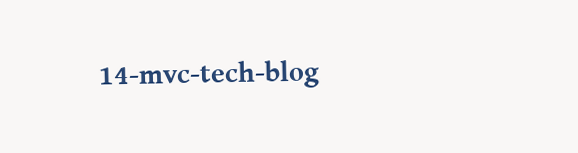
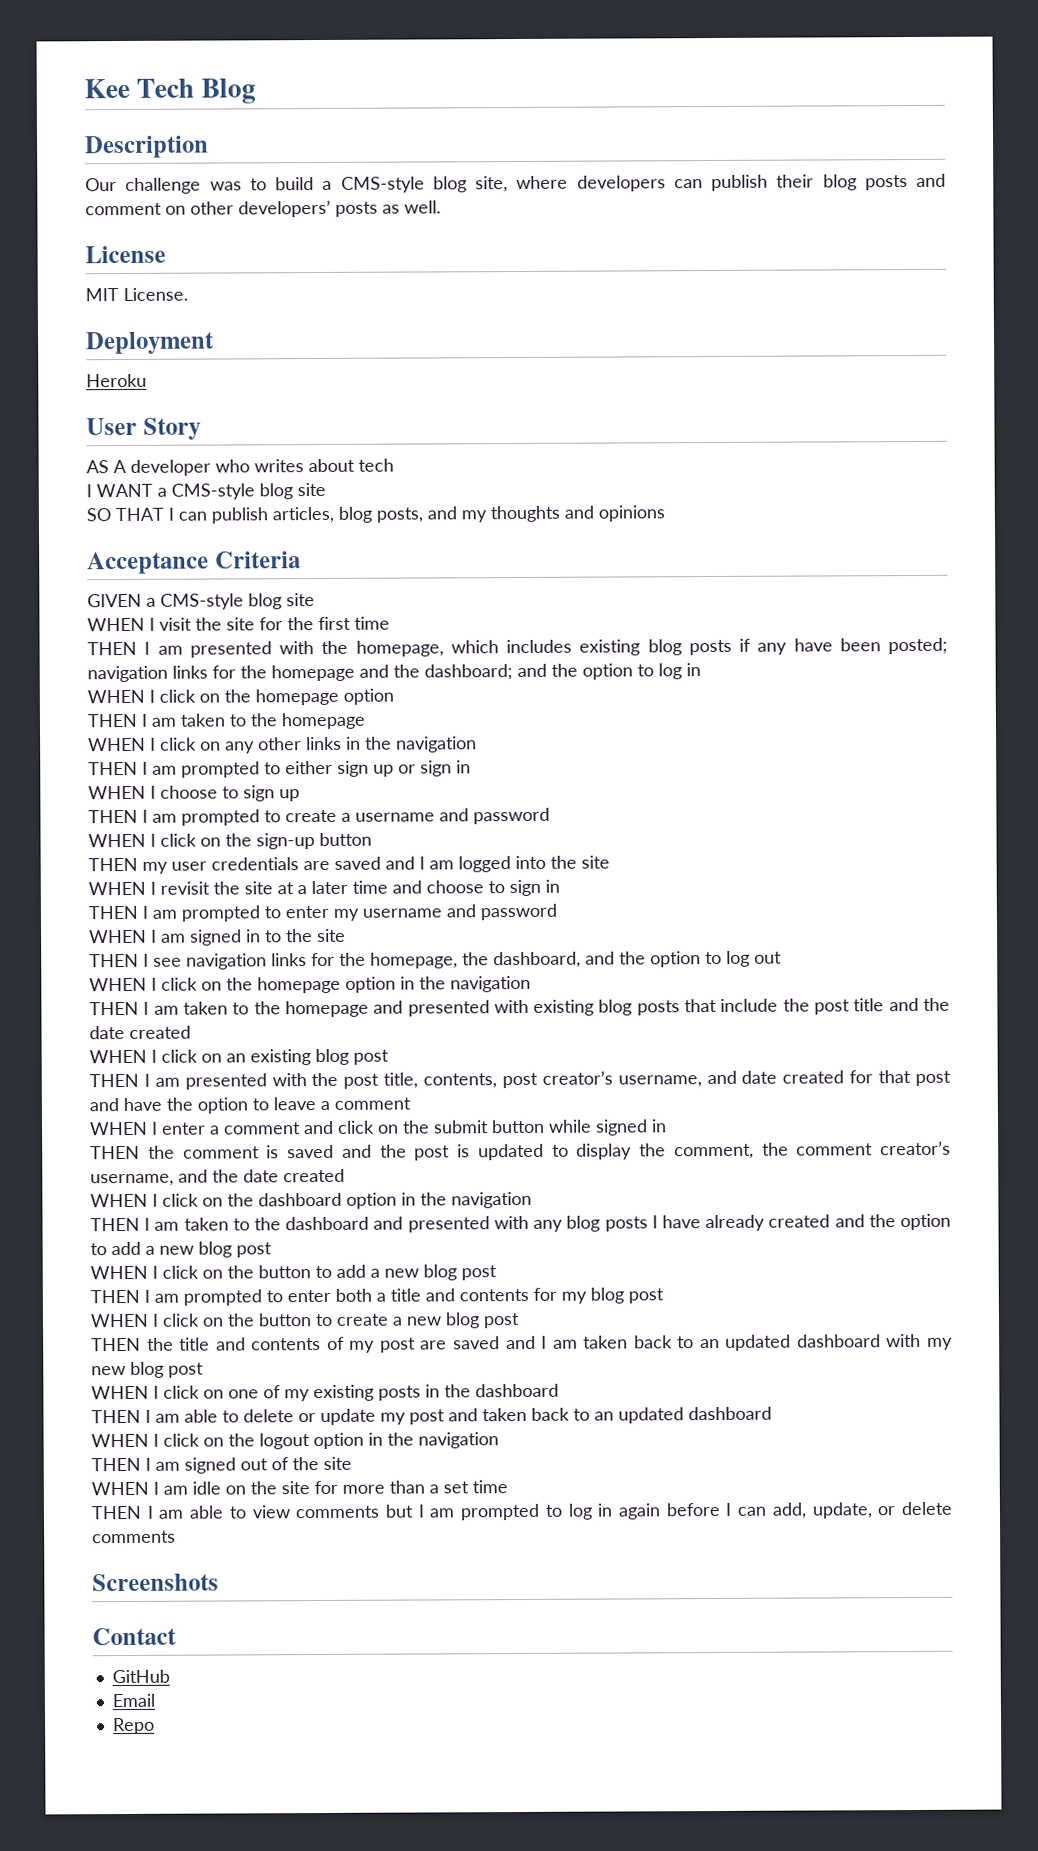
[98,59,320,92] 14-mvc-tech-blog -> [84,78,256,104] [84,135,209,159] [85,173,946,194] [85,199,441,218] [85,245,166,264] [85,287,188,302] [85,331,215,355] [86,373,147,388] [86,417,201,440] [86,458,394,476] [86,482,326,500] [86,505,665,524] [87,551,301,575] [87,593,315,610] [87,616,390,632] [87,637,948,658] [87,663,701,683] [87,688,394,706] [87,712,366,730] [88,736,477,754] [88,760,471,778] [88,785,300,802] [88,807,550,826] [88,832,372,850] [88,855,610,874] [88,879,560,897] [88,903,557,922] [89,928,346,946] [89,950,782,970] [89,975,531,994] [89,997,950,1018] [89,1025,191,1040] [89,1048,389,1066] [89,1070,951,1090] [89,1097,411,1114] [89,1119,667,1136] [90,1140,951,1161] [90,1168,345,1187] [90,1191,532,1209] [90,1213,952,1233] [90,1241,272,1258] [90,1264,497,1281] [90,1287,664,1306] [90,1312,520,1329] [91,1333,953,1353] [91,1361,204,1378] [91,1383,559,1402] [91,1406,772,1426] [91,1432,499,1450] [91,1456,352,1474] [91,1480,508,1496] [91,1501,952,1521] [92,1530,176,1544] [92,1573,219,1592] [92,1627,177,1646] [111,1669,170,1684] [111,1693,155,1708] [112,1717,155,1735] Kee Tech Blog // Description // Our challenge was to build a CMS-style blog site, where developers can publish their blog posts and comment on other developers’ posts as well. // License // MIT License. // Deployment // Heroku // User Story // AS A developer who writes about tech // I WANT a CMS-style blog site // SO THAT I can publish articles, blog posts, and my thoughts and opinions // Acceptance Criteria // GIVEN a CMS-style blog site // WHEN I visit the site for the first time // THEN I am presented with the homepage, which includes existing blog posts if any have been posted; navigation links for the homepage and the dashboard; and the option to log in // WHEN I click on the homepage option // THEN I am taken to the homepage // WHEN I click on any other links in the navigation // THEN I am prompted to either sign up or sign in // WHEN I choose to sign up // THEN I am prompted to create a username and password // WHEN I click on the sign-up button // THEN my user credentials are saved and I am logged into the site // WHEN I revisit the site at a later time and choose to sign in // THEN I am prompted to enter my username and password // WHEN I am signed in to the site // THEN I see navigation links for the homepage, the dashboard, and the option to log out // WHEN I click on the homepage option in the navigation // THEN I am taken to the homepage and presented with existing blog posts that include the post title and the date created // WHEN I click on an existing blog post // THEN I am presented with the post title, contents, post creator’s username, and date created for that post and have the option to leave a comment // WHEN I enter a comment and click on the submit button while signed in // THEN the comment is saved and the post is updated to display the comment, the comment creator’s username, and the date created // WHEN I click on the dashboard option in the navigation // THEN I am taken to the dashboard and presented with any blog posts I have already created and the option to add a new blog post // WHEN I click on the button to add a new blog post // THEN I am prompted to enter both a title and contents for my blog post // WHEN I click on the button to create a new blog post // THEN the title and contents of my post are saved and I am taken back to an updated dashboard with my new blog post // WHEN I click on one of my existing posts in the dashboard // THEN I am able to delete or update my post and taken back to an updated dashboard // WHEN I click on the logout option in the navigation // THEN I am signed out of the site // WHEN I am idle on the site for more than a set time // THEN I am able to view comments but I am prompted to log in again before I can add, update, or delete comments // Screenshots // Contact // GitHub // Email // Repo

